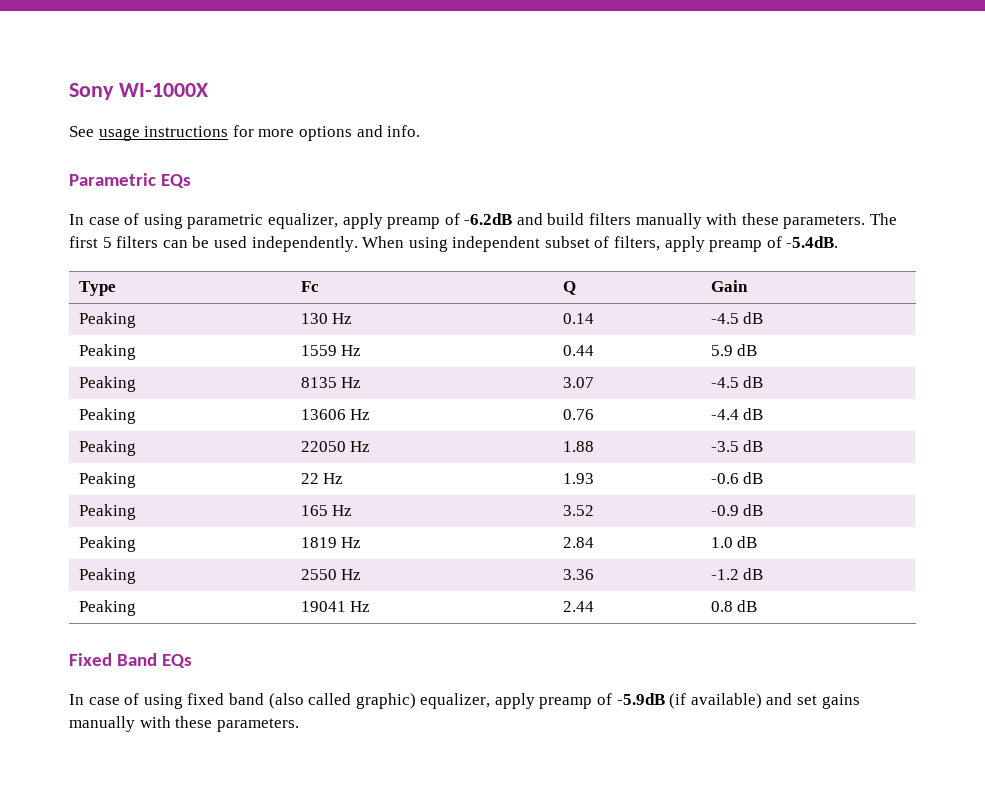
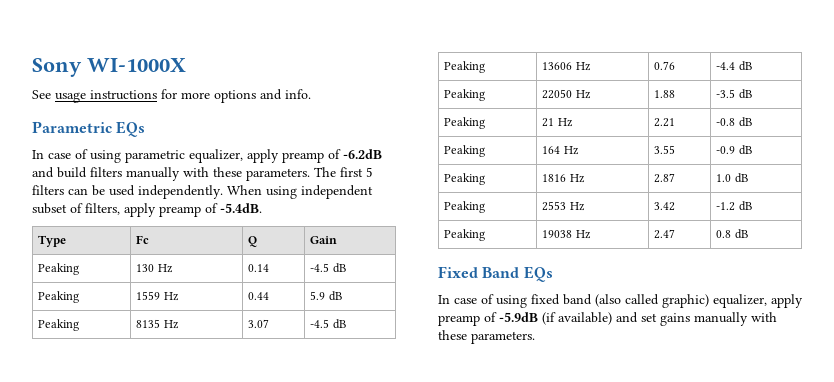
[300,473,344,484] [562,473,594,484] [710,472,764,484] [78,504,136,520] [300,505,353,516] [562,505,594,516] 22 Hz | 1.93 | -0.6 dB // Peaking | 165 Hz | 3.52 -> [542,118,573,127] [654,118,676,127] [716,117,752,127] [444,145,486,157] [542,146,579,155] [654,145,676,154] 21 Hz | 2.21 | -0.8 dB // Peaking | 164 Hz | 3.55
[300,537,362,548] [562,537,594,548] 1819 Hz | 2.84 -> [542,174,585,183] [654,173,676,183] 1816 Hz | 2.87
[300,569,362,580] [562,569,594,580] 2550 Hz | 3.36 -> [542,201,585,211] [654,202,676,211] 2553 Hz | 3.42
[300,601,371,612] [562,601,594,612] 19041 Hz | 2.44 -> [542,230,591,239] [654,229,676,239] 19038 Hz | 2.47

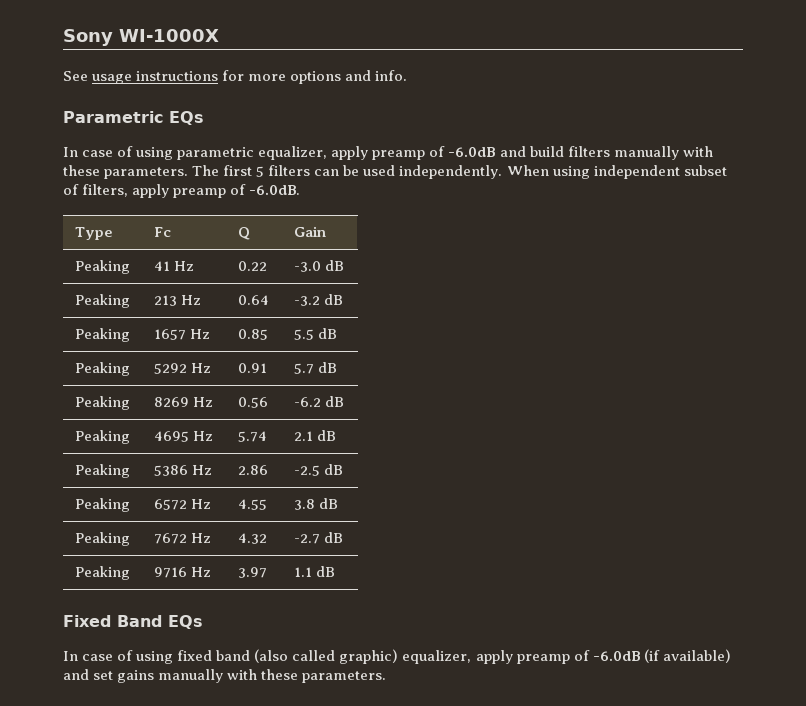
[343,149,382,159] -6.2dB -> [448,147,496,157] -6.0dB
[220,203,262,213] -5.4dB. -> [249,185,301,195] -6.0dB.
[136,264,173,273] [248,264,270,272] [310,263,346,273] [38,291,80,303] [136,291,179,301] [248,292,270,300] [310,291,342,301] [38,319,80,331] [136,319,179,329] [248,319,270,328] [310,319,346,329] [444,61,486,73] [542,62,591,71] [654,61,676,70] [716,61,752,71] [444,89,486,101] [542,89,591,99] [654,90,676,98] [716,89,752,99] [444,117,486,129] [542,118,573,127] [654,118,676,127] [716,117,752,127] [444,145,486,157] [542,146,579,155] [654,145,676,154] [716,145,752,155] [444,173,486,185] [542,174,585,183] [654,173,676,183] [716,173,748,183] [444,201,486,213] [542,201,585,211] [654,202,676,211] [716,201,752,211] [444,229,486,241] [542,230,591,239] [654,229,676,239] [716,230,732,238] 130 Hz | 0.14 | -4.5 dB // Peaking | 1559 Hz | 0.44 | 5.9 dB // Peaking | 8135 Hz | 3.07 | -4.5 dB // Peaking | 13606 Hz | 0.76 | -4.4 dB // Peaking | 22050 Hz | 1.88 | -3.5 dB // Peaking | 21 Hz | 2.21 | -0.8 dB // Peaking | 164 Hz | 3.55 | -0.9 dB // Peaking | 1816 Hz | 2.87 | 1.0 dB // Peaking | 2553 Hz | 3.42 | -1.2 dB // Peaking | 19038 Hz | 2.47 | 0.8 -> [153,261,194,271] [237,261,267,271] [293,260,344,272] [74,294,130,308] [153,295,201,306] [237,295,269,305] [293,294,343,306] [74,328,130,342] [153,329,210,340] [237,329,268,340] [293,328,337,340] [74,362,130,376] [153,363,211,374] [237,363,267,373] [293,362,337,374] [74,396,130,410] [153,397,213,407] [237,397,268,408] [293,396,344,407] [74,430,130,444] [153,431,213,442] [237,431,267,442] [293,430,336,441] [74,464,130,478] [153,465,212,476] [237,465,268,475] [293,464,343,476] [74,498,130,512] [153,499,211,510] [237,499,267,510] [293,498,338,510] [74,532,130,546] [153,533,211,544] [237,533,267,544] [293,532,343,544] [74,566,130,580] [153,567,211,578] [237,567,267,578] [293,567,312,577] 41 Hz | 0.22 | -3.0 dB // Peaking | 213 Hz | 0.64 | -3.2 dB // Peaking | 1657 Hz | 0.85 | 5.5 dB // Peaking | 5292 Hz | 0.91 | 5.7 dB // Peaking | 8269 Hz | 0.56 | -6.2 dB // Peaking | 4695 Hz | 5.74 | 2.1 dB // Peaking | 5386 Hz | 2.86 | -2.5 dB // Peaking | 6572 Hz | 4.55 | 3.8 dB // Peaking | 7672 Hz | 4.32 | -2.7 dB // Peaking | 9716 Hz | 3.97 | 1.1
[499,312,538,322] -5.9dB -> [592,651,640,661] -6.0dB

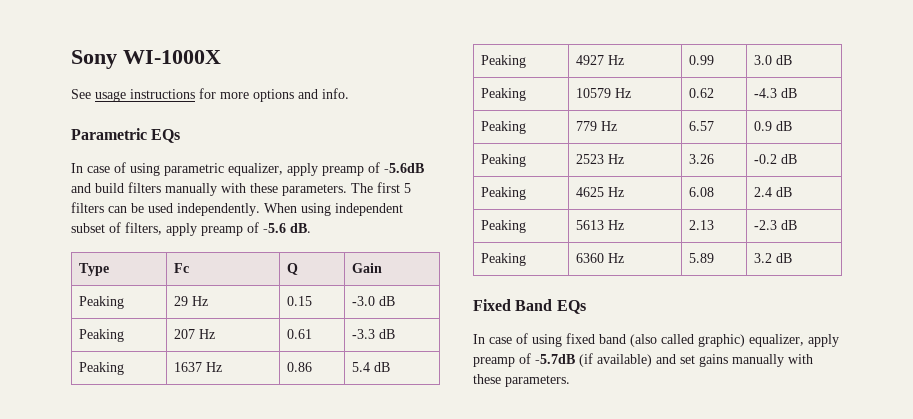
[448,147,496,157] -6.0dB -> [384,163,424,173] -5.6dB
[249,185,301,195] -6.0dB. -> [263,223,311,233] -5.6 dB.
[153,261,194,271] [237,261,267,271] 41 Hz | 0.22 -> [173,296,208,306] [286,296,312,306] 29 Hz | 0.15
[153,295,201,306] [237,295,269,305] [293,294,343,306] [74,328,130,342] [153,329,210,340] [237,329,268,340] [293,328,337,340] [74,362,130,376] [153,363,211,374] [237,363,267,373] [293,362,337,374] [74,396,130,410] [153,397,213,407] [237,397,268,408] [293,396,344,407] [74,430,130,444] [153,431,213,442] [237,431,267,442] [293,430,336,441] [74,464,130,478] [153,465,212,476] [237,465,268,475] [293,464,343,476] [74,498,130,512] [153,499,211,510] [237,499,267,510] [293,498,338,510] [74,532,130,546] [153,533,211,544] [237,533,267,544] [293,532,343,544] [74,566,130,580] [153,567,211,578] [237,567,267,578] [293,567,312,577] 213 Hz | 0.64 | -3.2 dB // Peaking | 1657 Hz | 0.85 | 5.5 dB // Peaking | 5292 Hz | 0.91 | 5.7 dB // Peaking | 8269 Hz | 0.56 | -6.2 dB // Peaking | 4695 Hz | 5.74 | 2.1 dB // Peaking | 5386 Hz | 2.86 | -2.5 dB // Peaking | 6572 Hz | 4.55 | 3.8 dB // Peaking | 7672 Hz | 4.32 | -2.7 dB // Peaking | 9716 Hz | 3.97 | 1.1 -> [173,329,215,339] [286,329,312,339] [351,329,395,339] [78,362,124,375] [173,362,222,372] [286,362,312,372] [351,362,390,372] [480,55,526,68] [575,55,624,65] [688,55,714,65] [753,55,792,65] [480,88,526,101] [575,88,631,98] [688,88,714,98] [753,88,797,98] [480,121,526,134] [575,121,617,131] [688,121,714,131] [753,121,792,131] [480,154,526,167] [575,154,624,164] [688,154,714,164] [753,154,797,164] [480,187,526,200] [575,187,624,197] [688,187,714,197] [753,187,792,197] [480,220,526,233] [575,220,624,230] [688,220,714,230] [753,220,797,230] [480,253,526,266] [575,253,624,263] [688,253,714,263] [753,253,772,263] 207 Hz | 0.61 | -3.3 dB // Peaking | 1637 Hz | 0.86 | 5.4 dB // Peaking | 4927 Hz | 0.99 | 3.0 dB // Peaking | 10579 Hz | 0.62 | -4.3 dB // Peaking | 779 Hz | 6.57 | 0.9 dB // Peaking | 2523 Hz | 3.26 | -0.2 dB // Peaking | 4625 Hz | 6.08 | 2.4 dB // Peaking | 5613 Hz | 2.13 | -2.3 dB // Peaking | 6360 Hz | 5.89 | 3.2
[592,651,640,661] -6.0dB -> [535,354,575,364] -5.7dB

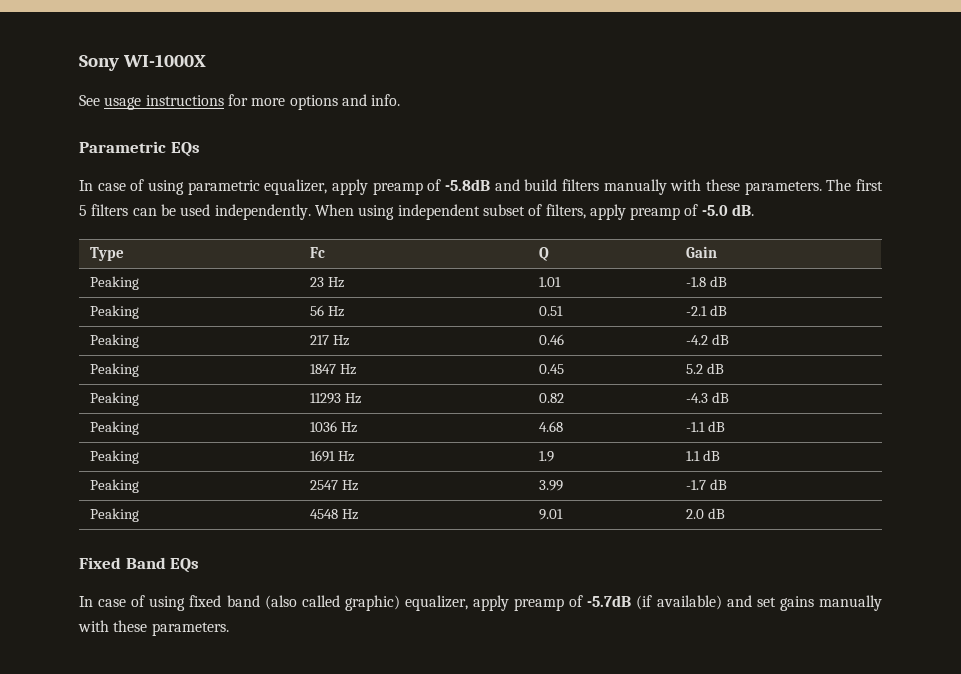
[384,163,424,173] -5.6dB -> [445,179,491,191] -5.8dB
[263,223,286,233] -5.6 -> [701,205,728,216] -5.0
[173,296,208,306] [286,296,312,306] [351,296,395,306] [78,329,124,342] [173,329,215,339] [286,329,312,339] [351,329,395,339] [78,362,124,375] [173,362,222,372] [286,362,312,372] [351,362,390,372] [480,55,526,68] [575,55,624,65] [688,55,714,65] [753,55,792,65] [480,88,526,101] [575,88,631,98] [688,88,714,98] 29 Hz | 0.15 | -3.0 dB // Peaking | 207 Hz | 0.61 | -3.3 dB // Peaking | 1637 Hz | 0.86 | 5.4 dB // Peaking | 4927 Hz | 0.99 | 3.0 dB // Peaking | 10579 Hz | 0.62 -> [310,277,345,288] [539,277,562,287] [686,276,728,287] [90,305,140,319] [310,305,345,317] [539,306,564,316] [686,305,728,316] [90,334,140,348] [310,335,350,346] [539,334,565,345] [686,334,730,345] [90,363,140,377] [310,364,357,375] [539,364,565,374] [686,363,725,374] [90,392,140,406] [310,393,362,404] [539,393,565,403] 23 Hz | 1.01 | -1.8 dB // Peaking | 56 Hz | 0.51 | -2.1 dB // Peaking | 217 Hz | 0.46 | -4.2 dB // Peaking | 1847 Hz | 0.45 | 5.2 dB // Peaking | 11293 Hz | 0.82
[575,121,617,131] [688,121,714,131] [753,121,792,131] [480,154,526,167] [575,154,624,164] [688,154,714,164] [753,154,797,164] [480,187,526,200] [575,187,624,197] [688,187,714,197] [753,187,792,197] [480,220,526,233] [575,220,624,230] [688,220,714,230] [753,220,797,230] [480,253,526,266] [575,253,624,263] [688,253,714,263] [753,253,772,263] 779 Hz | 6.57 | 0.9 dB // Peaking | 2523 Hz | 3.26 | -0.2 dB // Peaking | 4625 Hz | 6.08 | 2.4 dB // Peaking | 5613 Hz | 2.13 | -2.3 dB // Peaking | 6360 Hz | 5.89 | 3.2 -> [310,421,358,433] [539,421,564,432] [686,421,726,432] [90,450,140,464] [310,450,355,462] [539,451,555,462] [686,450,721,461] [90,479,140,493] [310,480,359,491] [539,480,564,491] [686,479,728,490] [90,508,140,522] [310,509,359,520] [539,509,564,520] [686,509,705,519] 1036 Hz | 4.68 | -1.1 dB // Peaking | 1691 Hz | 1.9 | 1.1 dB // Peaking | 2547 Hz | 3.99 | -1.7 dB // Peaking | 4548 Hz | 9.01 | 2.0

